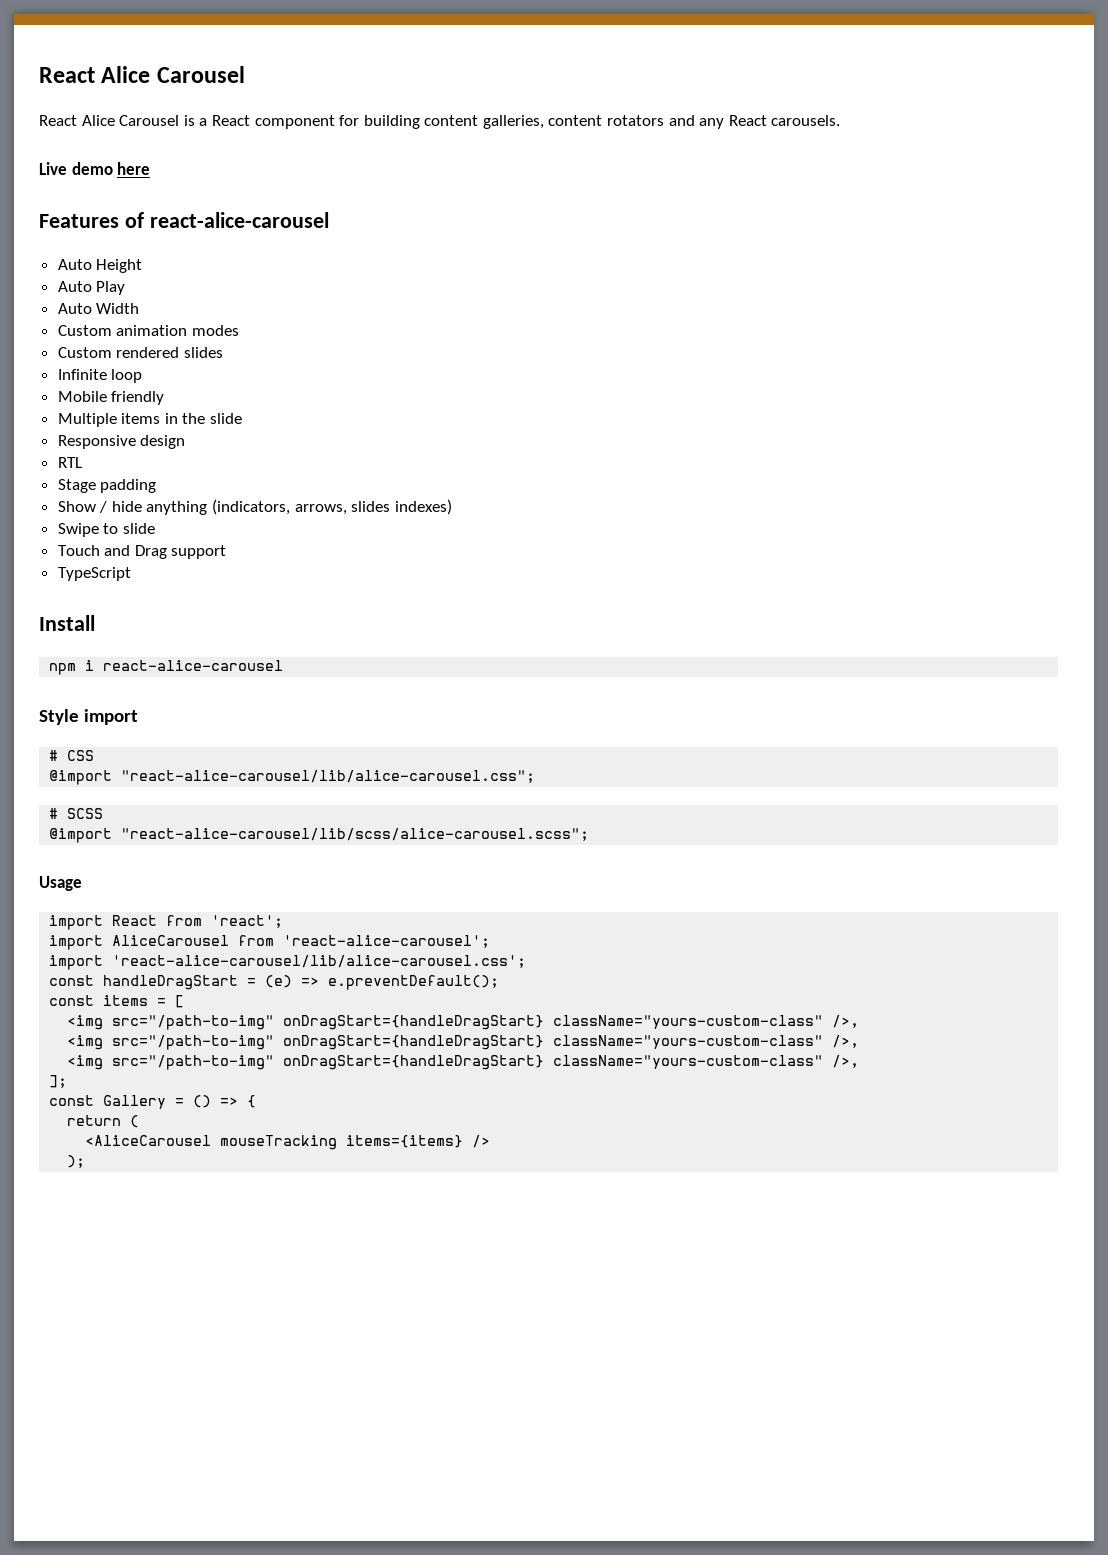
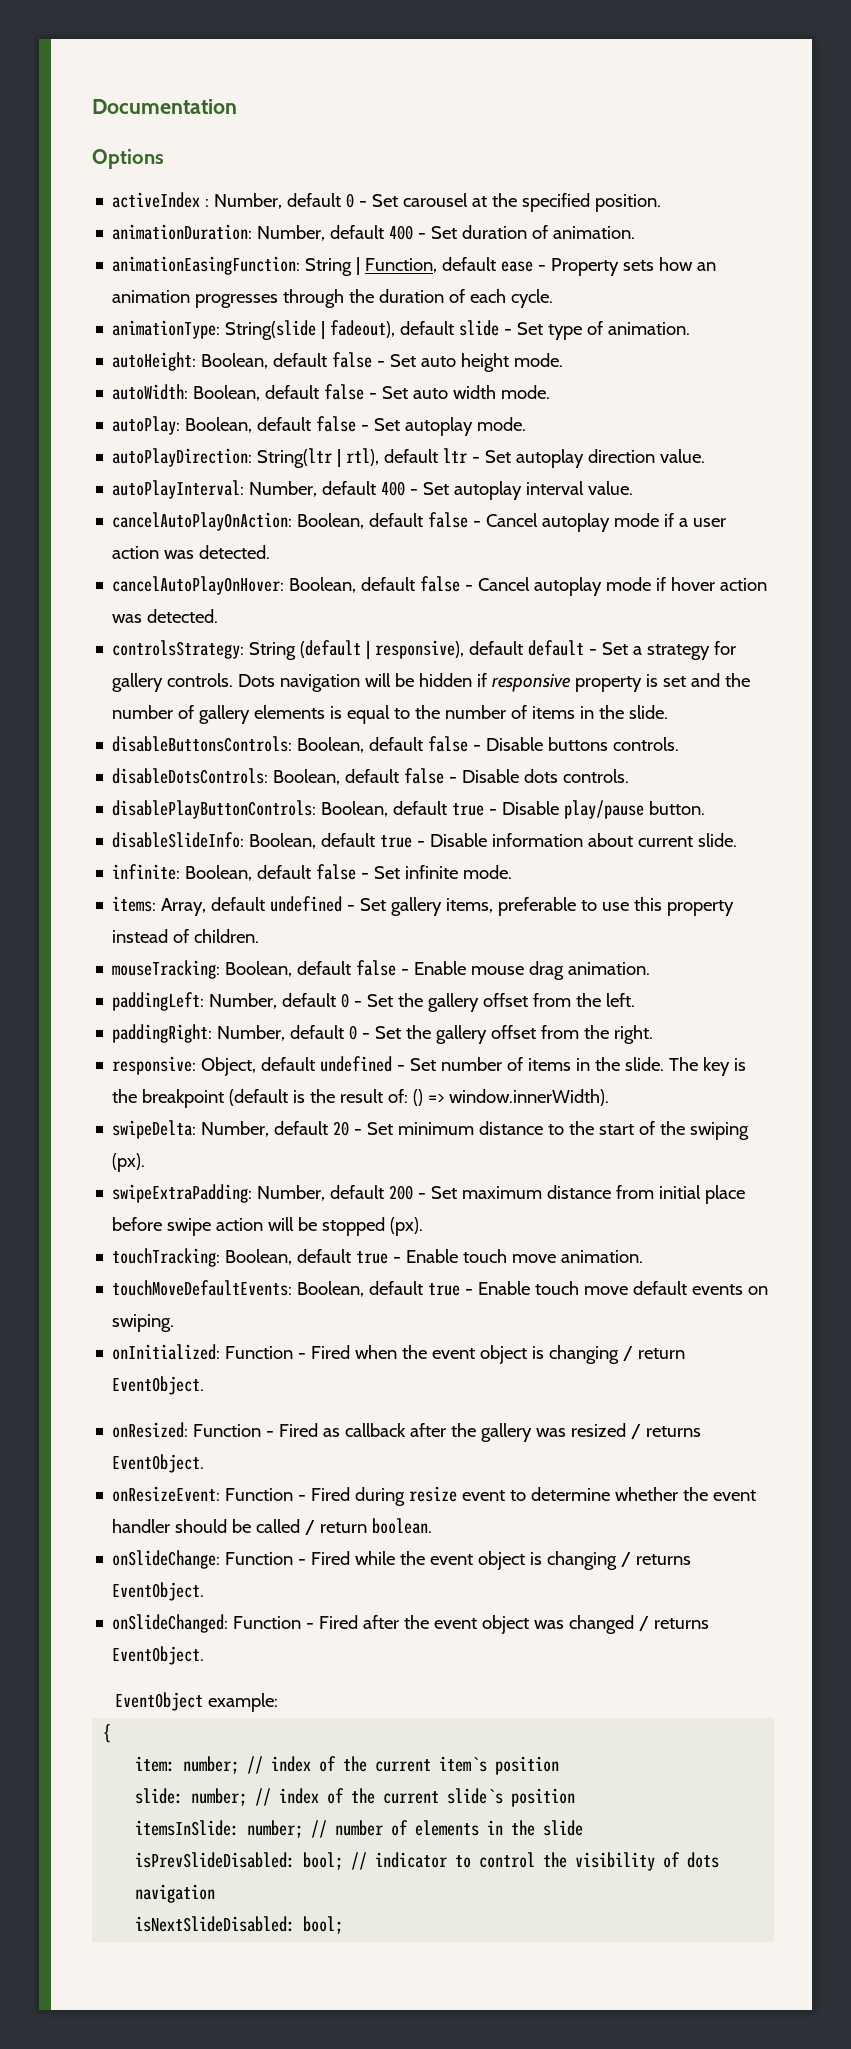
[39,66,245,83] [39,115,841,129] [39,162,151,175] [39,212,329,228] [57,259,143,273] [57,281,126,295] [57,303,140,314] [57,325,239,336] [57,347,223,358] [57,369,143,383] [57,391,165,405] [57,413,243,427] [57,435,186,449] [57,457,82,468] [57,479,157,493] [57,499,452,515] [57,523,155,537] [57,545,227,559] [57,567,131,581] [39,615,95,631] [49,660,284,675] [39,709,139,725] [49,750,95,761] [49,770,536,785] [49,808,104,819] [49,828,590,843] [39,876,82,891] [49,915,284,930] [49,935,491,950] [49,955,527,970] [49,975,500,990] [49,995,185,1008] [67,1015,860,1030] [67,1035,860,1050] [67,1055,860,1070] [49,1075,68,1088] [49,1095,257,1109] [67,1115,140,1128] [85,1135,491,1150] [67,1155,86,1168] React Alice Carousel // React Alice Carousel is a React component for building content galleries, content rotators and any React carousels. // Live demo here // Features of react-alice-carousel // Auto Height // Auto Play // Auto Width // Custom animation modes // Custom rendered slides // Infinite loop // Mobile friendly // Multiple items in the slide // Responsive design // RTL // Stage padding // Show / hide anything (indicators, arrows, slides indexes) // Swipe to slide // Touch and Drag support // TypeScript // Install // npm i react-alice-carousel // Style import // # CSS // @import "react-alice-carousel/lib/alice-carousel.css"; // # SCSS // @import "react-alice-carousel/lib/scss/alice-carousel.scss"; // Usage // import React from 'react'; // import AliceCarousel from 'react-alice-carousel'; // import 'react-alice-carousel/lib/alice-carousel.css'; // const handleDragStart = (e) => e.preventDefault(); // const items = [ // <img src="/path-to-img" onDragStart={handleDragStart} className="yours-custom-class" />, // <img src="/path-to-img" onDragStart={handleDragStart} className="yours-custom-class" />, // <img src="/path-to-img" onDragStart={handleDragStart} className="yours-custom-class" />, // ]; // const Gallery = () => { // return ( // <AliceCarousel mouseTracking items={items} /> // ); -> [92,99,237,114] [92,149,164,169] [112,192,662,212] [112,224,636,241] [112,256,717,276] [112,289,554,308] [112,320,691,340] [112,352,564,372] [112,384,551,401] [112,416,527,436] [112,448,706,468] [112,480,634,500] [112,512,727,532] [112,545,271,559] [112,576,768,596] [112,609,219,623] [112,640,737,660] [112,673,751,692] [112,705,669,724] [112,736,680,753] [112,768,630,785] [112,800,706,819] [112,832,738,849] [112,864,513,881] [112,896,735,916] [112,929,260,943] [112,960,651,980] [112,992,636,1012] [112,1024,654,1044] [112,1056,747,1076] [112,1089,610,1108] [112,1120,750,1140] [112,1153,146,1172] [112,1184,746,1204] [112,1217,424,1236] [112,1248,644,1267] [112,1280,769,1297] [112,1314,175,1332] [112,1344,686,1364] [112,1376,205,1395] [112,1422,702,1442] [112,1454,205,1473] [112,1486,757,1506] [112,1518,433,1535] [112,1550,692,1570] [112,1582,205,1601] [112,1614,710,1634] [112,1646,205,1665] [114,1692,278,1712] [103,1724,112,1743] [135,1756,560,1775] [135,1788,576,1807] [135,1820,584,1838] [135,1852,720,1871] [135,1884,216,1903] [135,1916,344,1934] Documentation // Options // activeIndex : Number, default 0 - Set carousel at the specified position. // animationDuration: Number, default 400 - Set duration of animation. // animationEasingFunction: String | Function, default ease - Property sets how an animation progresses through the duration of each cycle. // animationType: String(slide | fadeout), default slide - Set type of animation. // autoHeight: Boolean, default false - Set auto height mode. // autoWidth: Boolean, default false - Set auto width mode. // autoPlay: Boolean, default false - Set autoplay mode. // autoPlayDirection: String(ltr | rtl), default ltr - Set autoplay direction value. // autoPlayInterval: Number, default 400 - Set autoplay interval value. // cancelAutoPlayOnAction: Boolean, default false - Cancel autoplay mode if a user action was detected. // cancelAutoPlayOnHover: Boolean, default false - Cancel autoplay mode if hover action was detected. // controlsStrategy: String (default | responsive), default default - Set a strategy for gallery controls. Dots navigation will be hidden if responsive property is set and the number of gallery elements is equal to the number of items in the slide. // disableButtonsControls: Boolean, default false - Disable buttons controls. // disableDotsControls: Boolean, default false - Disable dots controls. // disablePlayButtonControls: Boolean, default true - Disable play/pause button. // disableSlideInfo: Boolean, default true - Disable information about current slide. // infinite: Boolean, default false - Set infinite mode. // items: Array, default undefined - Set gallery items, preferable to use this property instead of children. // mouseTracking: Boolean, default false - Enable mouse drag animation. // paddingLeft: Number, default 0 - Set the gallery offset from the left. // paddingRight: Number, default 0 - Set the gallery offset from the right. // responsive: Object, default undefined - Set number of items in the slide. The key is the breakpoint (default is the result of: () => window.innerWidth). // swipeDelta: Number, default 20 - Set minimum distance to the start of the swiping (px). // swipeExtraPadding: Number, default 200 - Set maximum distance from initial place before swipe action will be stopped (px). // touchTracking: Boolean, default true - Enable touch move animation. // touchMoveDefaultEvents: Boolean, default true - Enable touch move default events on swiping. // onInitialized: Function - Fired when the event object is changing / return EventObject. // onResized: Function - Fired as callback after the gallery was resized / returns EventObject. // onResizeEvent: Function - Fired during resize event to determine whether the event handler should be called / return boolean. // onSlideChange: Function - Fired while the event object is changing / returns EventObject. // onSlideChanged: Function - Fired after the event object was changed / returns EventObject. // EventObject example: // { // item: number; // index of the current item`s position // slide: number; // index of the current slide`s position // itemsInSlide: number; // number of elements in the slide // isPrevSlideDisabled: bool; // indicator to control the visibility of dots navigation // isNextSlideDisabled: bool;

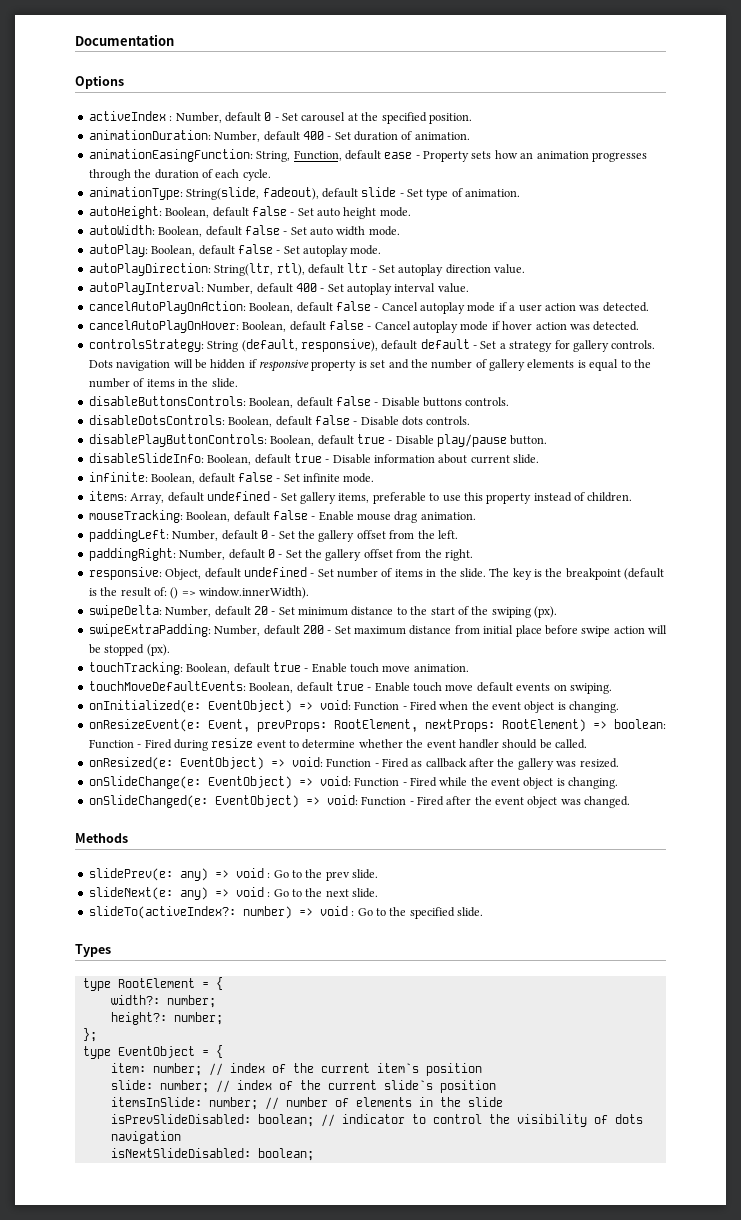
[305,257,361,276] String | -> [256,151,291,162] String,
[225,320,326,340] String(slide | -> [186,187,260,200] String(slide,
[257,448,342,468] String(ltr | -> [214,263,274,276] String(ltr,
[300,640,371,659] (default | -> [241,339,298,352] (default,
[112,1344,221,1360] onInitialized: -> [88,700,351,713] onInitialized(e: EventObject) => void:
[549,1345,686,1364] [112,1376,205,1395] [112,1422,702,1442] [112,1454,205,1473] [112,1486,221,1502] changing / return EventObject. // onResized: Function - Fired as callback after the gallery was resized / returns EventObject. // onResizeEvent: -> [569,701,620,713] [88,719,666,732] changing. // onResizeEvent(e: Event, prevProps: RootElement, nextProps: RootElement) => boolean:
[256,1518,433,1535] [112,1550,221,1569] called / return boolean. // onSlideChange: -> [555,739,587,749] [88,757,619,770] [88,776,351,789] called. // onResized(e: EventObject) => void: Function - Fired as callback after the gallery was resized. // onSlideChange(e: EventObject) => void:
[547,1551,692,1570] [112,1582,205,1601] [112,1614,229,1633] changing / returns EventObject. // onSlideChanged: -> [568,777,619,789] [88,795,358,808] changing. // onSlideChanged(e: EventObject) => void:
[569,1615,710,1634] [112,1646,205,1665] [114,1692,278,1712] changed / returns EventObject. // EventObject example: // -> [584,796,631,808] [75,833,128,843] [88,868,378,881] [88,887,378,900] [88,906,483,919] [75,944,111,957] [82,977,223,991] [110,995,216,1008] [110,1012,223,1025] [82,1028,97,1042] [82,1046,209,1059] changed. // Methods // slidePrev(e: any) => void : Go to the prev slide. // slideNext(e: any) => void : Go to the next slide. // slideTo(activeIndex?: number) => void : Go to the specified slide. // Types // type RootElement = { // width?: number; // height?: number; // }; // type EventObject =
[303,1852,344,1870] bool; -> [257,1114,314,1127] boolean;
[303,1916,344,1934] bool; -> [257,1148,314,1161] boolean;

